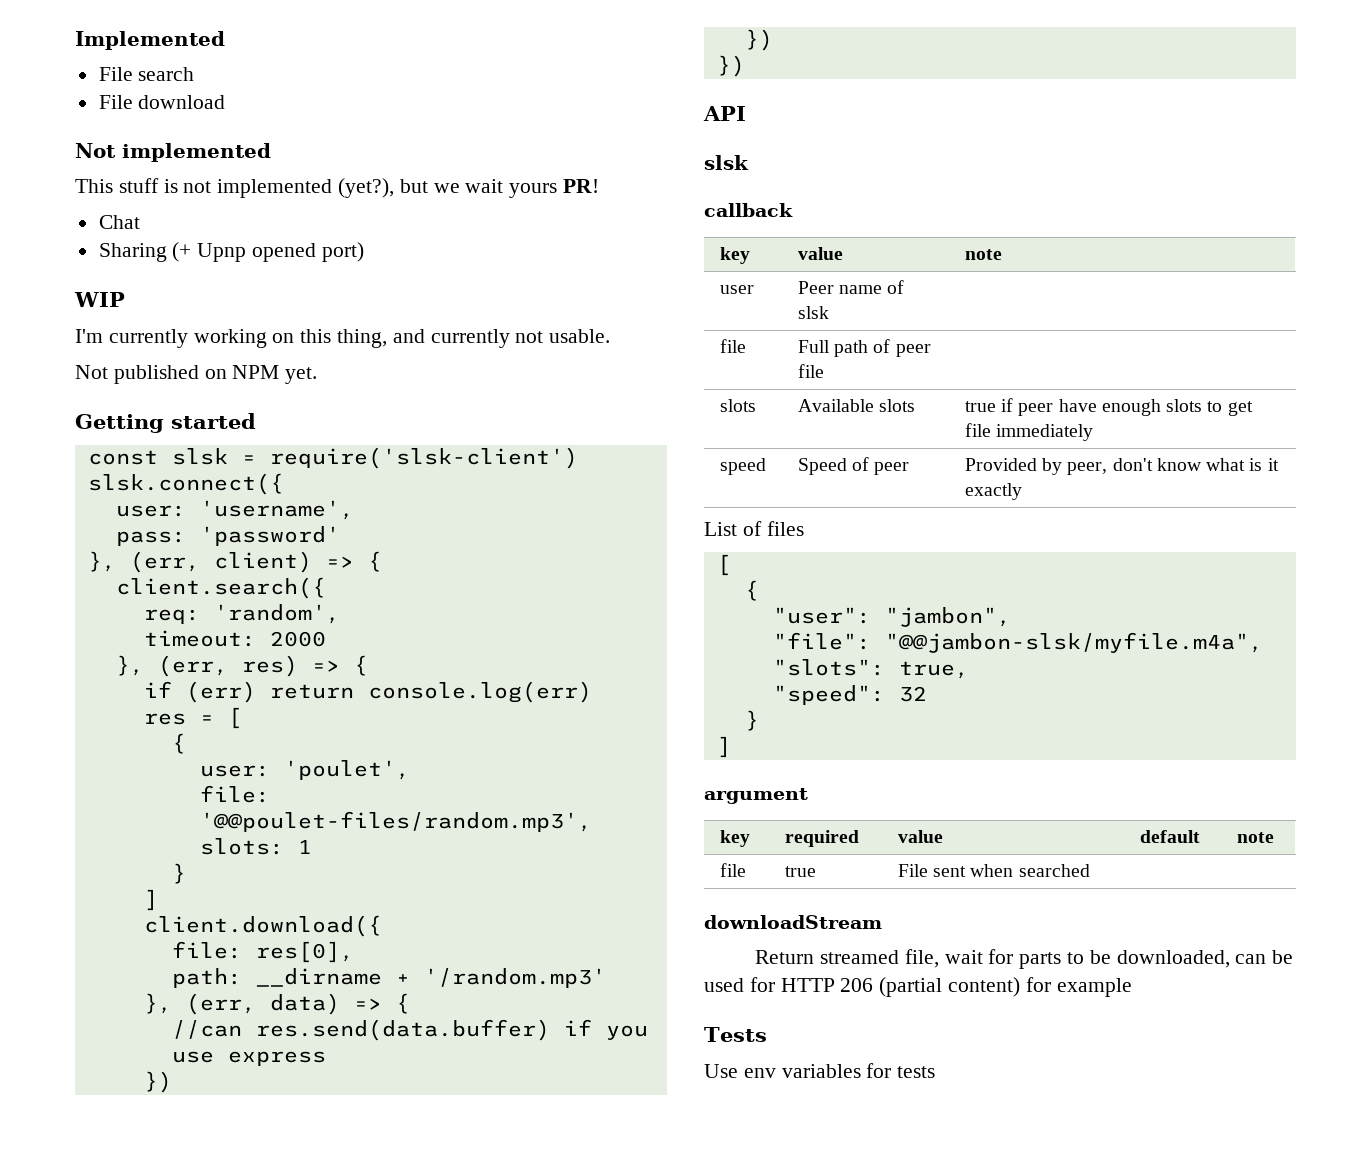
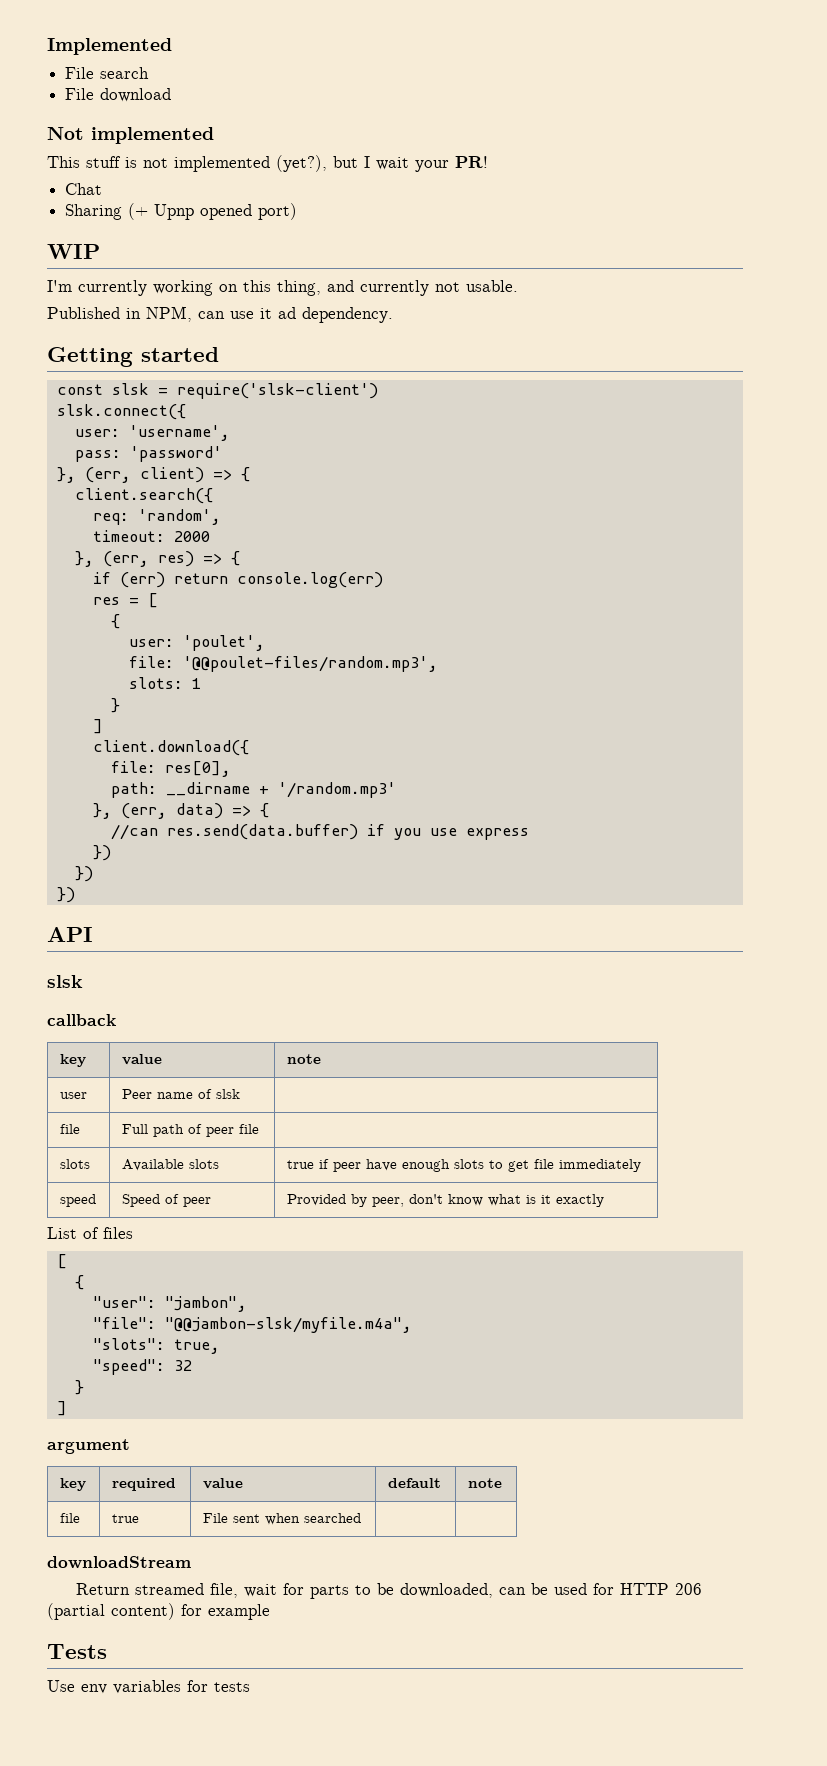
[433,179,558,198] we wait yours -> [364,156,449,172] I wait your
[75,365,318,384] Not published on NPM yet. -> [47,306,393,323] Published in NPM, can use it ad dependency.

